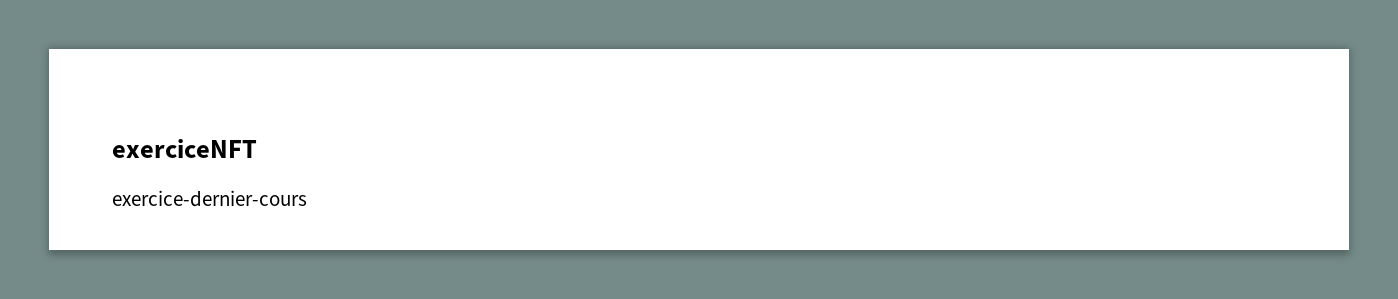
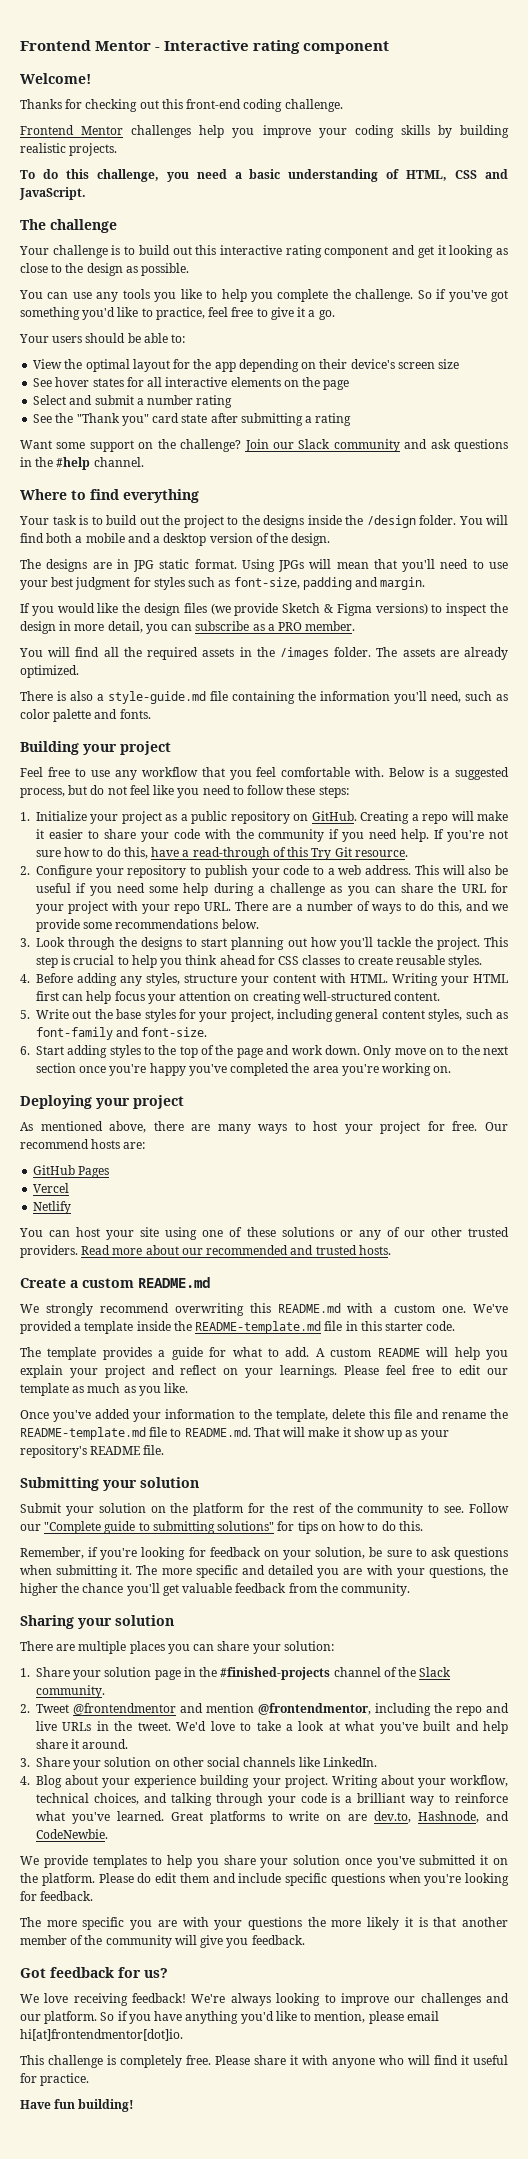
[112,139,257,158] [112,190,307,207] exerciceNFT // exercice-dernier-cours -> [20,40,390,54] [20,73,91,84] [20,99,343,112] [20,125,510,138] [20,143,118,156] [20,169,509,182] [19,187,86,200] [20,219,117,233] [19,245,509,258] [20,263,190,276] [19,289,508,302] [20,307,335,320] [19,333,186,343] [33,359,460,372] [33,377,350,390] [33,395,233,408] [33,413,352,426] [20,439,509,452] [20,457,144,470] [20,489,199,503] [19,515,508,528] [20,533,331,546] [20,559,508,572] [20,577,426,590] [20,603,509,616] [20,621,356,634] [19,647,509,660] [20,665,79,678] [20,691,508,704] [20,709,151,722] [20,741,171,755] [20,767,510,780] [20,785,349,798] [20,811,508,824] [36,829,509,842] [36,847,408,860] [20,865,509,878] [36,883,508,896] [36,901,508,914] [36,919,259,932] [20,937,509,950] [36,955,483,968] [20,973,508,986] [36,991,441,1004] [20,1009,508,1022] [36,1027,208,1040] [20,1045,509,1058] [36,1063,452,1076] [20,1095,184,1109] [20,1121,509,1134] [20,1139,146,1149] [33,1165,110,1178] [33,1183,70,1193] [33,1201,72,1214] [19,1227,509,1240] [20,1245,391,1258] [20,1277,210,1288] [20,1303,508,1316] [20,1321,456,1334] [20,1347,509,1360] [20,1365,509,1378] [20,1383,189,1396] [20,1409,508,1422] [20,1427,449,1440] [20,1445,165,1458] [20,1477,199,1491] [20,1503,509,1516] [20,1521,423,1534] [20,1547,508,1560] [20,1565,508,1578] [20,1583,411,1596] [20,1615,174,1629] [20,1641,334,1654] [20,1667,452,1680] [36,1685,105,1698] [20,1703,509,1716] [36,1721,508,1734] [36,1739,129,1749] [20,1757,377,1770] [20,1775,509,1788] [36,1793,509,1806] [36,1811,510,1824] [36,1829,108,1839] [20,1855,509,1868] [20,1873,509,1886] [20,1891,94,1901] [20,1917,509,1930] [20,1935,305,1948] [20,1967,168,1978] [20,1993,510,2006] [20,2011,439,2024] [20,2029,183,2041] [20,2055,508,2068] [20,2073,90,2086] [20,2099,135,2112] Frontend Mentor - Interactive rating component // Welcome! // Thanks for checking out this front-end coding challenge. // Frontend Mentor challenges help you improve your coding skills by building realistic projects. // To do this challenge, you need a basic understanding of HTML, CSS and JavaScript. // The challenge // Your challenge is to build out this interactive rating component and get it looking as close to the design as possible. // You can use any tools you like to help you complete the challenge. So if you've got something you'd like to practice, feel free to give it a go. // Your users should be able to: // View the optimal layout for the app depending on their device's screen size // See hover states for all interactive elements on the page // Select and submit a number rating // See the "Thank you" card state after submitting a rating // Want some support on the challenge? Join our Slack community and ask questions in the #help channel. // Where to find everything // Your task is to build out the project to the designs inside the /design folder. You will find both a mobile and a desktop version of the design. // The designs are in JPG static format. Using JPGs will mean that you'll need to use your best judgment for styles such as font-size, padding and margin. // If you would like the design files (we provide Sketch & Figma versions) to inspect the design in more detail, you can subscribe as a PRO member. // You will find all the required assets in the /images folder. The assets are already optimized. // There is also a style-guide.md file containing the information you'll need, such as color palette and fonts. // Building your project // Feel free to use any workflow that you feel comfortable with. Below is a suggested process, but do not feel like you need to follow these steps: // 1. Initialize your project as a public repository on GitHub. Creating a repo will make it easier to share your code with the community if you need help. If you're not sure how to do this, have a read-through of this Try Git resource. // 2. Configure your repository to publish your code to a web address. This will also be useful if you need some help during a challenge as you can share the URL for your project with your repo URL. There are a number of ways to do this, and we provide some recommendations below. // 3. Look through the designs to start planning out how you'll tackle the project. This step is crucial to help you think ahead for CSS classes to create reusable styles. // 4. Before adding any styles, structure your content with HTML. Writing your HTML first can help focus your attention on creating well-structured content. // 5. Write out the base styles for your project, including general content styles, such as font-family and font-size. // 6. Start adding styles to the top of the page and work down. Only move on to the next section once you're happy you've completed the area you're working on. // Deploying your project // As mentioned above, there are many ways to host your project for free. Our recommend hosts are: // GitHub Pages // Vercel // Netlify // You can host your site using one of these solutions or any of our other trusted providers. Read more about our recommended and trusted hosts. // Create a custom README.md // We strongly recommend overwriting this README.md with a custom one. We've provided a template inside the README-template.md file in this starter code. // The template provides a guide for what to add. A custom README will help you explain your project and reflect on your learnings. Please feel free to edit our template as much as you like. // Once you've added your information to the template, delete this file and rename the README-template.md file to README.md. That will make it show up as your repository's README file. // Submitting your solution // Submit your solution on the platform for the rest of the community to see. Follow our "Complete guide to submitting solutions" for tips on how to do this. // Remember, if you're looking for feedback on your solution, be sure to ask questions when submitting it. The more specific and detailed you are with your questions, the higher the chance you'll get valuable feedback from the community. // Sharing your solution // There are multiple places you can share your solution: // 1. Share your solution page in the #finished-projects channel of the Slack community. // 2. Tweet @frontendmentor and mention @frontendmentor, including the repo and live URLs in the tweet. We'd love to take a look at what you've built and help share it around. // 3. Share your solution on other social channels like LinkedIn. // 4. Blog about your experience building your project. Writing about your workflow, technical choices, and talking through your code is a brilliant way to reinforce what you've learned. Great platforms to write on are dev.to, Hashnode, and CodeNewbie. // We provide templates to help you share your solution once you've submitted it on the platform. Please do edit them and include specific questions when you're looking for feedback. // The more specific you are with your questions the more likely it is that another member of the community will give you feedback. // Got feedback for us? // We love receiving feedback! We're always looking to improve our challenges and our platform. So if you have anything you'd like to mention, please email hi[at]frontendmentor[dot]io. // This challenge is completely free. Please share it with anyone who will find it useful for practice. // Have fun building!

